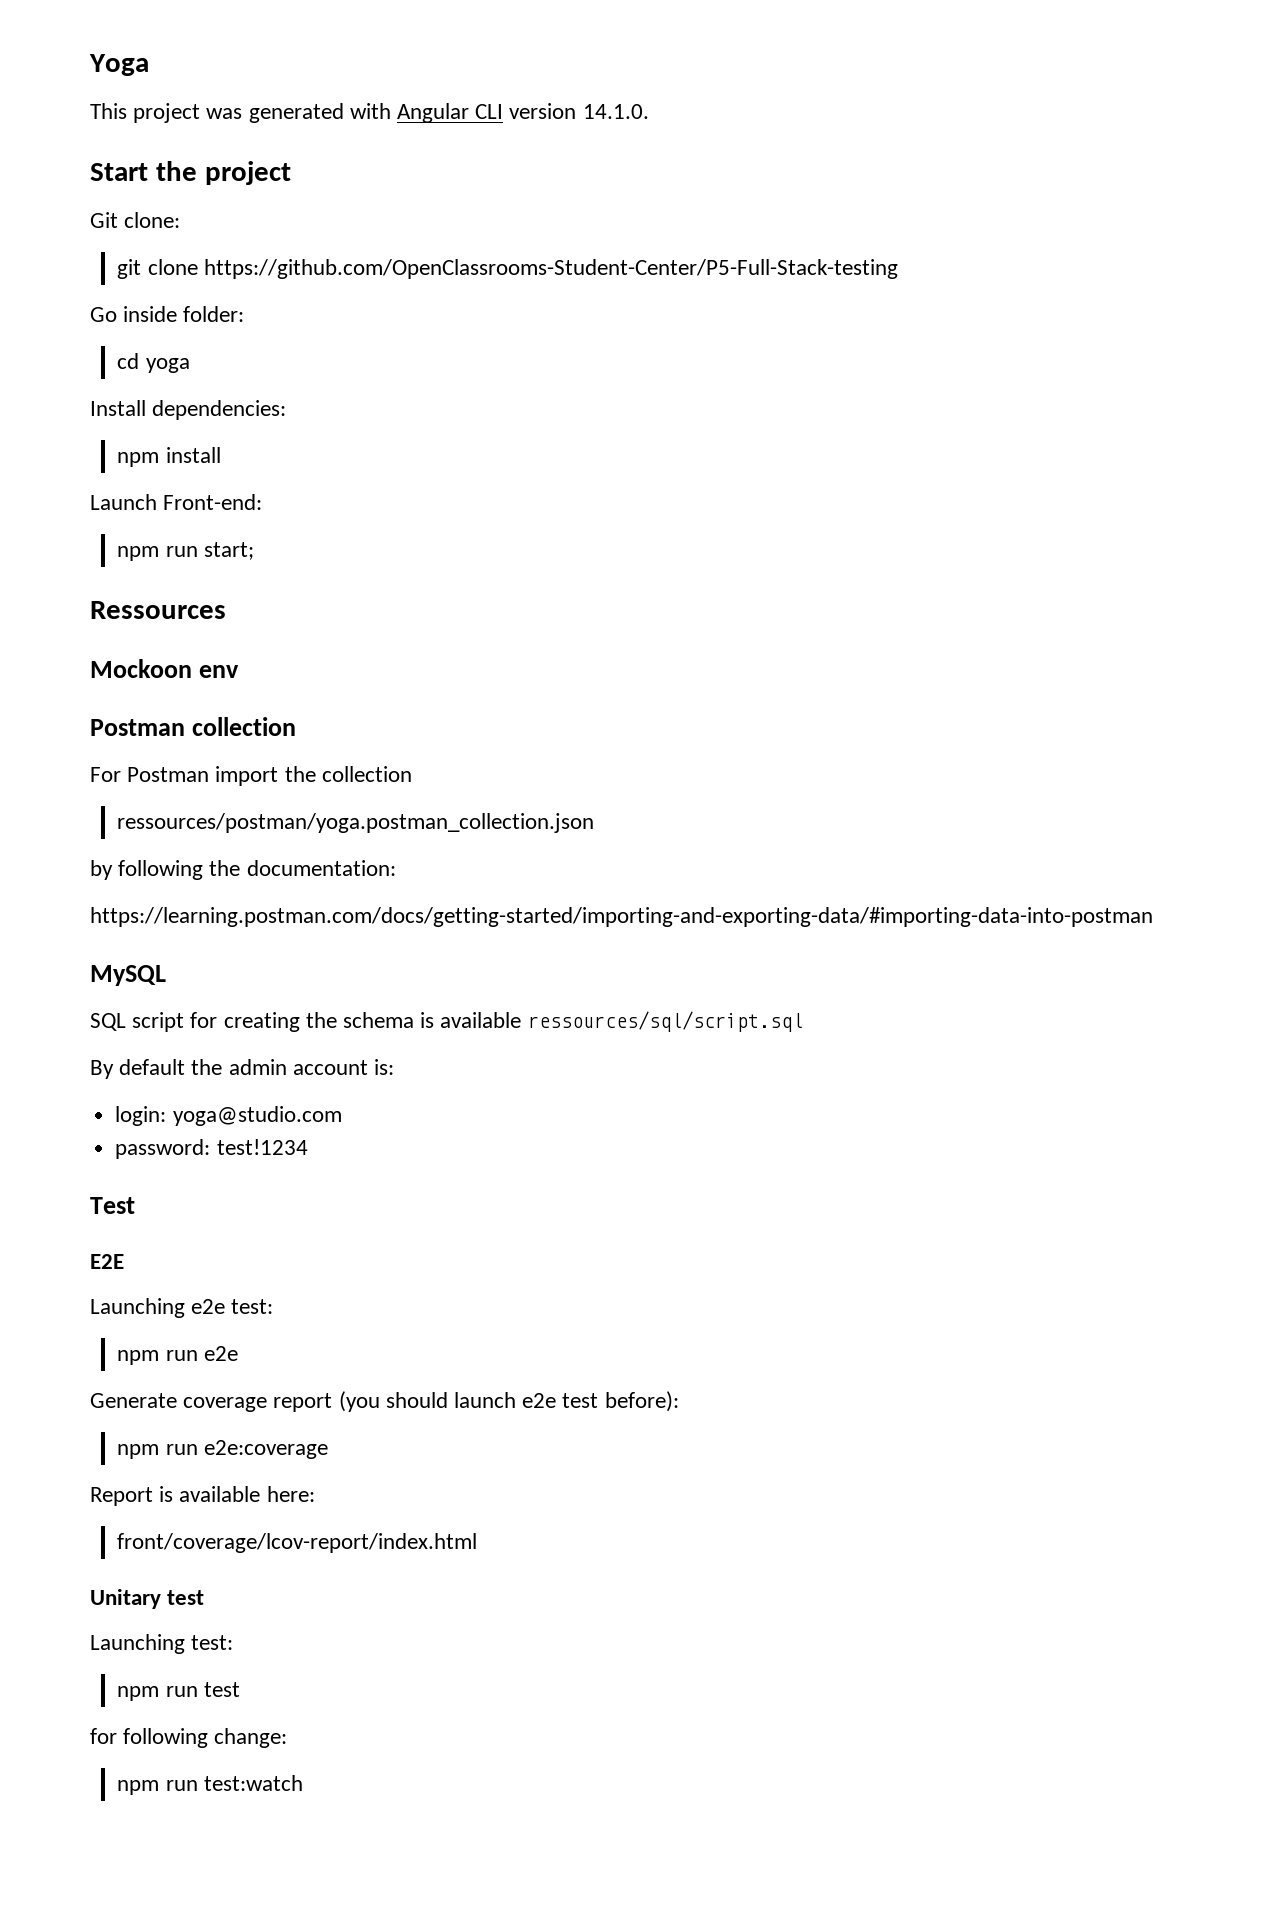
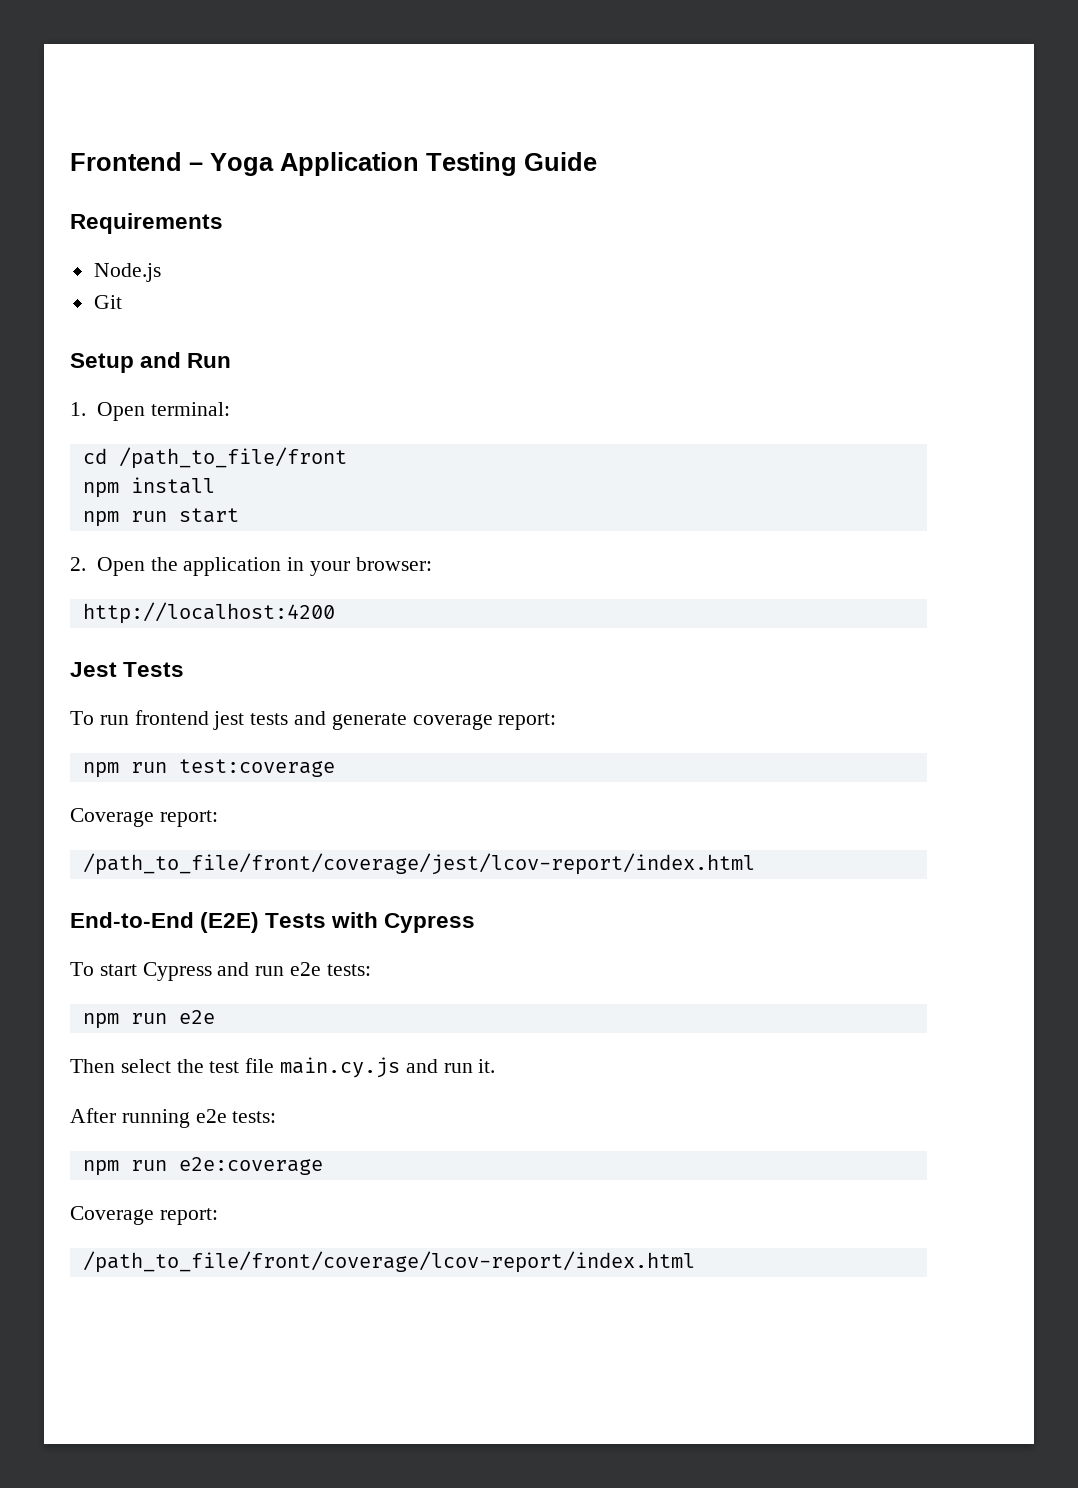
(89, 65) none -> [70,152,203,171] Frontend –
[90,103,649,123] [90,161,291,185] [90,212,181,228] [117,259,898,279] [90,306,245,322] [117,353,190,373] [90,400,287,420] [117,447,221,467] [90,494,263,510] [117,542,254,561] [90,601,226,619] [90,659,240,678] [90,717,297,736] [90,766,412,786] [117,813,595,833] [90,860,396,880] [90,907,1153,927] [90,965,166,986] [90,1011,803,1032] [90,1059,395,1079] [115,1106,342,1126] [115,1139,308,1159] [90,1197,135,1214] [90,1254,124,1269] [90,1298,274,1318] [117,1346,238,1365] [90,1391,679,1412] [117,1440,328,1459] [90,1486,315,1506] [117,1533,478,1553] [90,1589,205,1609] [90,1634,234,1654] [117,1682,240,1701] [90,1728,288,1748] [117,1775,303,1795] // This project was generated with Angular CLI version 14.1.0. // Start the project // Git clone: // git clone https://github.com/OpenClassrooms-Student-Center/P5-Full-Stack-testing // Go inside folder: // cd yoga // Install dependencies: // npm install // Launch Front-end: // npm run start; // Ressources // Mockoon env // Postman collection // For Postman import the collection // ressources/postman/yoga.postman_collection.json // by following the documentation: // https://learning.postman.com/docs/getting-started/importing-and-exporting-data/#importing-data-into-postman // MySQL // SQL script for creating the schema is available ressources/sql/script.sql // By default the admin account is: // login: yoga@studio.com // password: test!1234 // Test // E2E // Launching e2e test: // npm run e2e // Generate coverage report (you should launch e2e test before): // npm run e2e:coverage // Report is available here: // front/coverage/lcov-report/index.html // Unitary test // Launching test: // npm run test // for following change: // npm run test:watch -> [280,152,597,176] [70,213,223,234] [93,263,161,282] [93,295,122,309] [70,352,232,373] [70,402,230,421] [82,447,347,469] [82,477,215,498] [82,508,239,527] [70,557,432,576] [82,602,335,624] [70,662,185,677] [70,710,557,730] [82,759,335,778] [70,808,218,827] [82,853,755,875] [70,912,476,933] [70,962,371,981] [82,1010,215,1029] [70,1057,496,1078] [70,1108,277,1128] [82,1157,323,1176] [70,1206,218,1225] [82,1251,695,1273] Application Testing Guide // Requirements // Node.js // Git // Setup and Run // 1. Open terminal: // cd /path_to_file/front // npm install // npm run start // 2. Open the application in your browser: // http://localhost:4200 // Jest Tests // To run frontend jest tests and generate coverage report: // npm run test:coverage // Coverage report: // /path_to_file/front/coverage/jest/lcov-report/index.html // End-to-End (E2E) Tests with Cypress // To start Cypress and run e2e tests: // npm run e2e // Then select the test file main.cy.js and run it. // After running e2e tests: // npm run e2e:coverage // Coverage report: // /path_to_file/front/coverage/lcov-report/index.html

